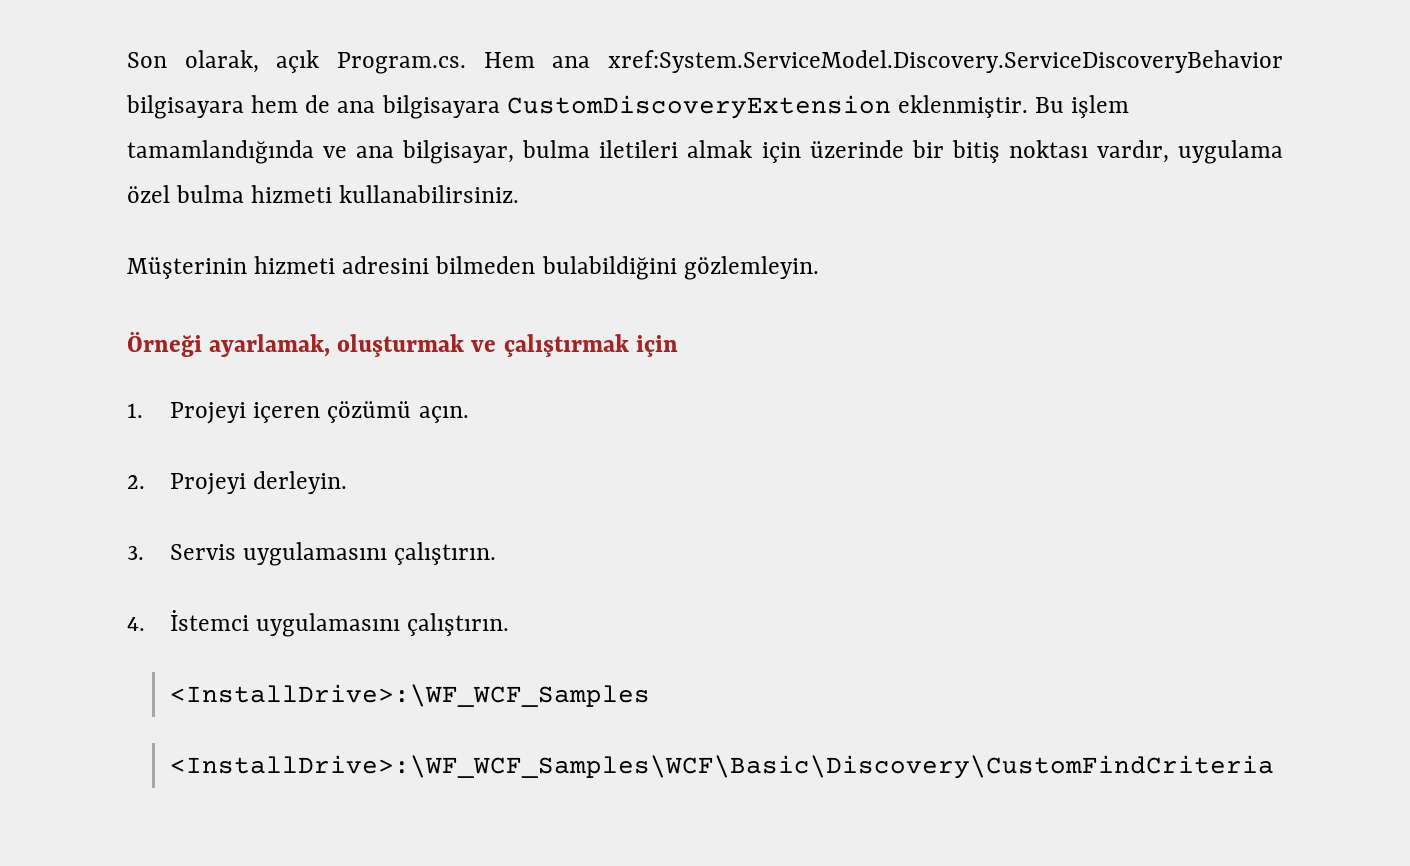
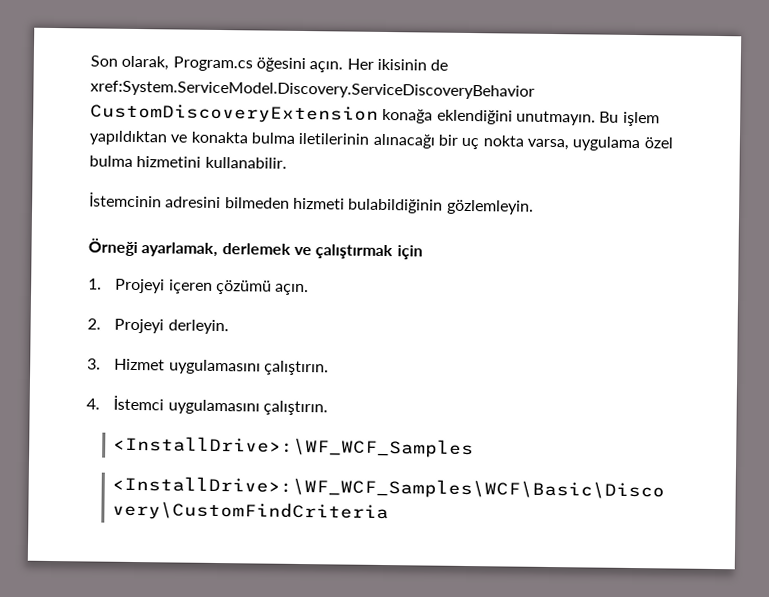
[276,50,1283,74] [126,95,1130,119] [127,140,1284,164] [127,185,520,203] [127,256,677,280] açık Program.cs. Hem ana xref:System.ServiceModel.Discovery.ServiceDiscoveryBehavior bilgisayara hem de ana bilgisayara CustomDiscoveryExtension eklenmiştir. Bu işlem tamamlandığında ve ana bilgisayar, bulma iletileri almak için üzerinde bir bitiş noktası vardır, uygulama özel bulma hizmeti kullanabilirsiniz. // Müşterinin hizmeti adresini bilmeden bulabildiğini -> [172,56,449,73] [90,80,535,100] [90,103,660,127] [89,130,673,152] [89,155,287,169] [89,192,444,214] Program.cs öğesini açın. Her ikisinin de xref:System.ServiceModel.Discovery.ServiceDiscoveryBehavior CustomDiscoveryExtension konağa eklendiğini unutmayın. Bu işlem yapıldıktan ve konakta bulma iletilerinin alınacağı bir uç nokta varsa, uygulama özel bulma hizmetini kullanabilir. // İstemcinin adresini bilmeden hizmeti bulabildiğinin
[337,334,465,357] oluşturmak -> [221,243,291,255] derlemek
[170,544,237,560] Servis -> [114,358,166,371] Hizmet

